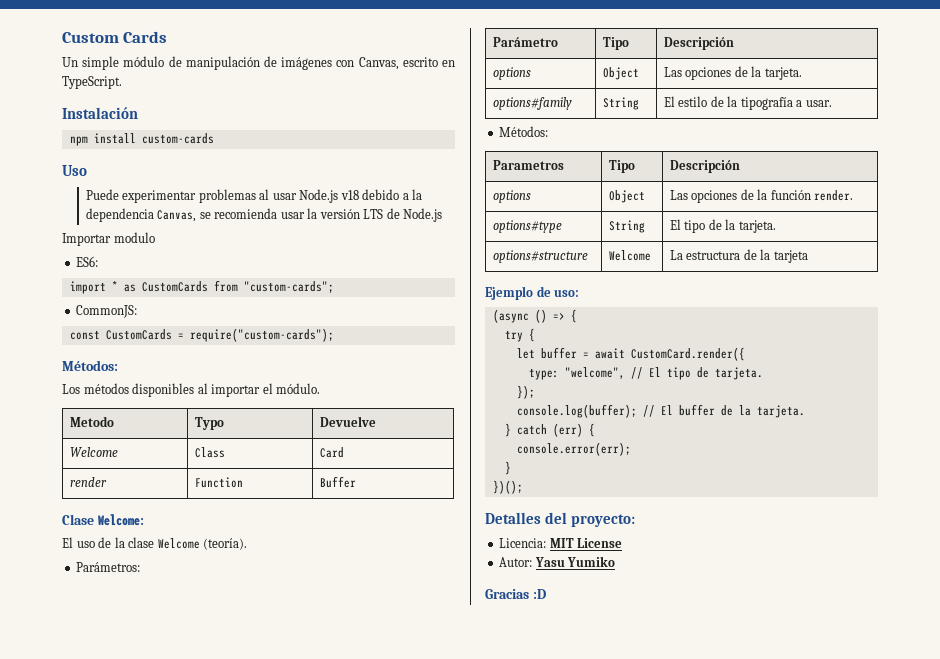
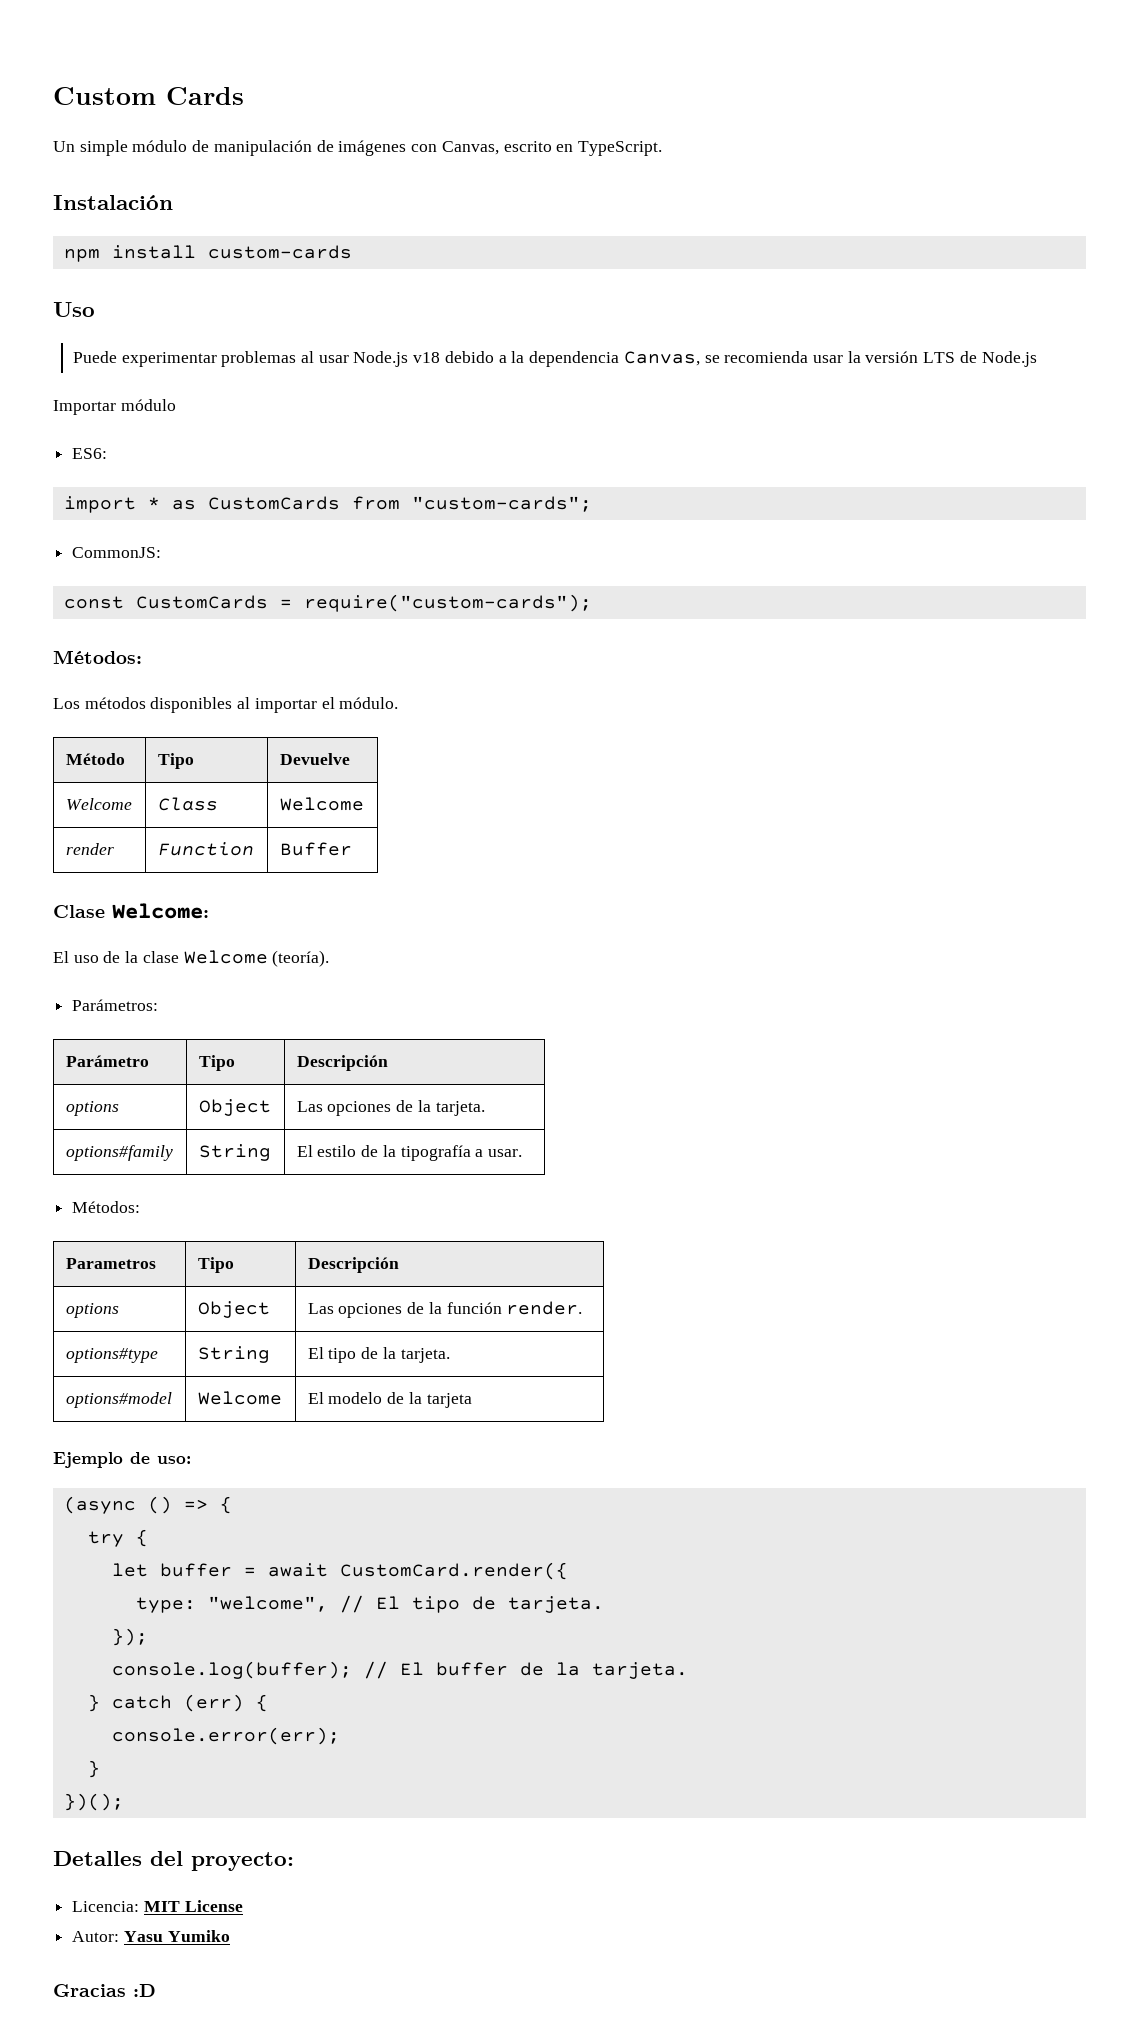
[113,232,155,243] modulo -> [120,399,176,411] módulo
[69,416,114,427] [194,417,224,430] Metodo | Typo -> [65,753,125,765] [157,753,194,769] Método | Tipo
[319,447,344,458] Card -> [279,797,364,811] Welcome
[492,250,588,263] [608,250,651,261] [669,250,741,260] options#structure | Welcome | La estructura -> [65,1392,172,1408] [197,1391,282,1405] [307,1392,383,1404] options#model | Welcome | El modelo

